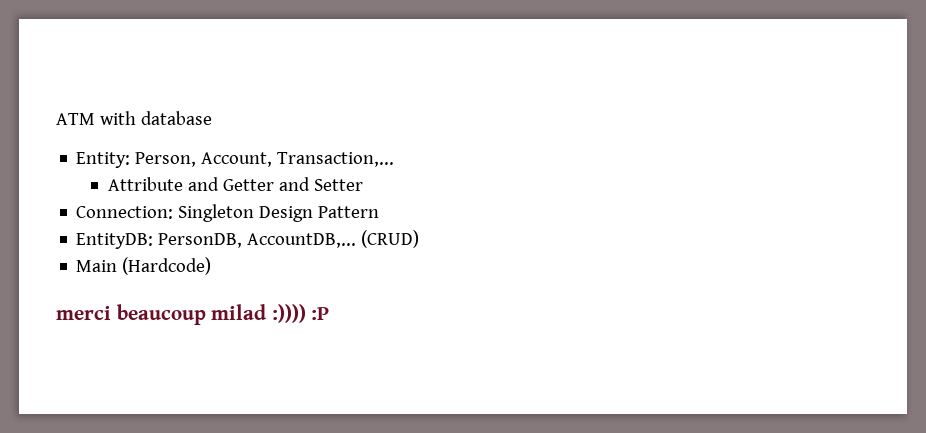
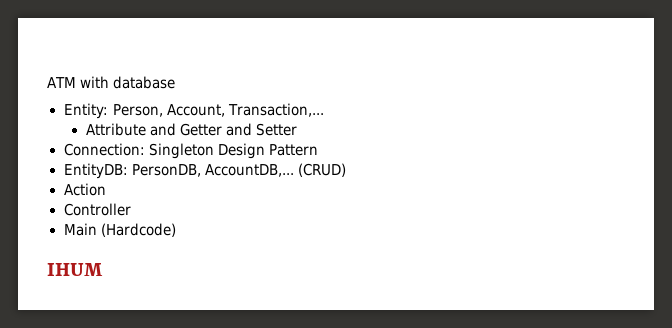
(420, 239) none -> [63,183,106,196] [63,203,131,216] // Action // Controller
[56,304,330,325] merci beaucoup milad :)))) :P -> [47,263,103,276] IHUM

